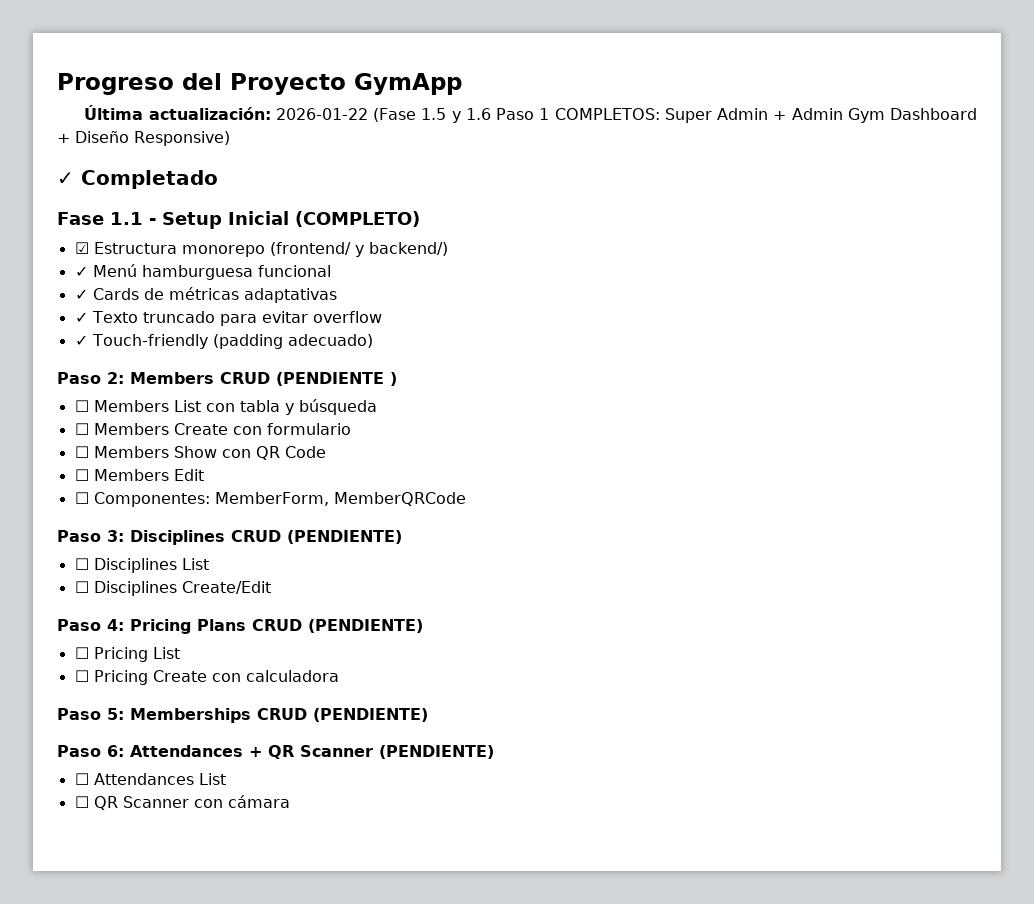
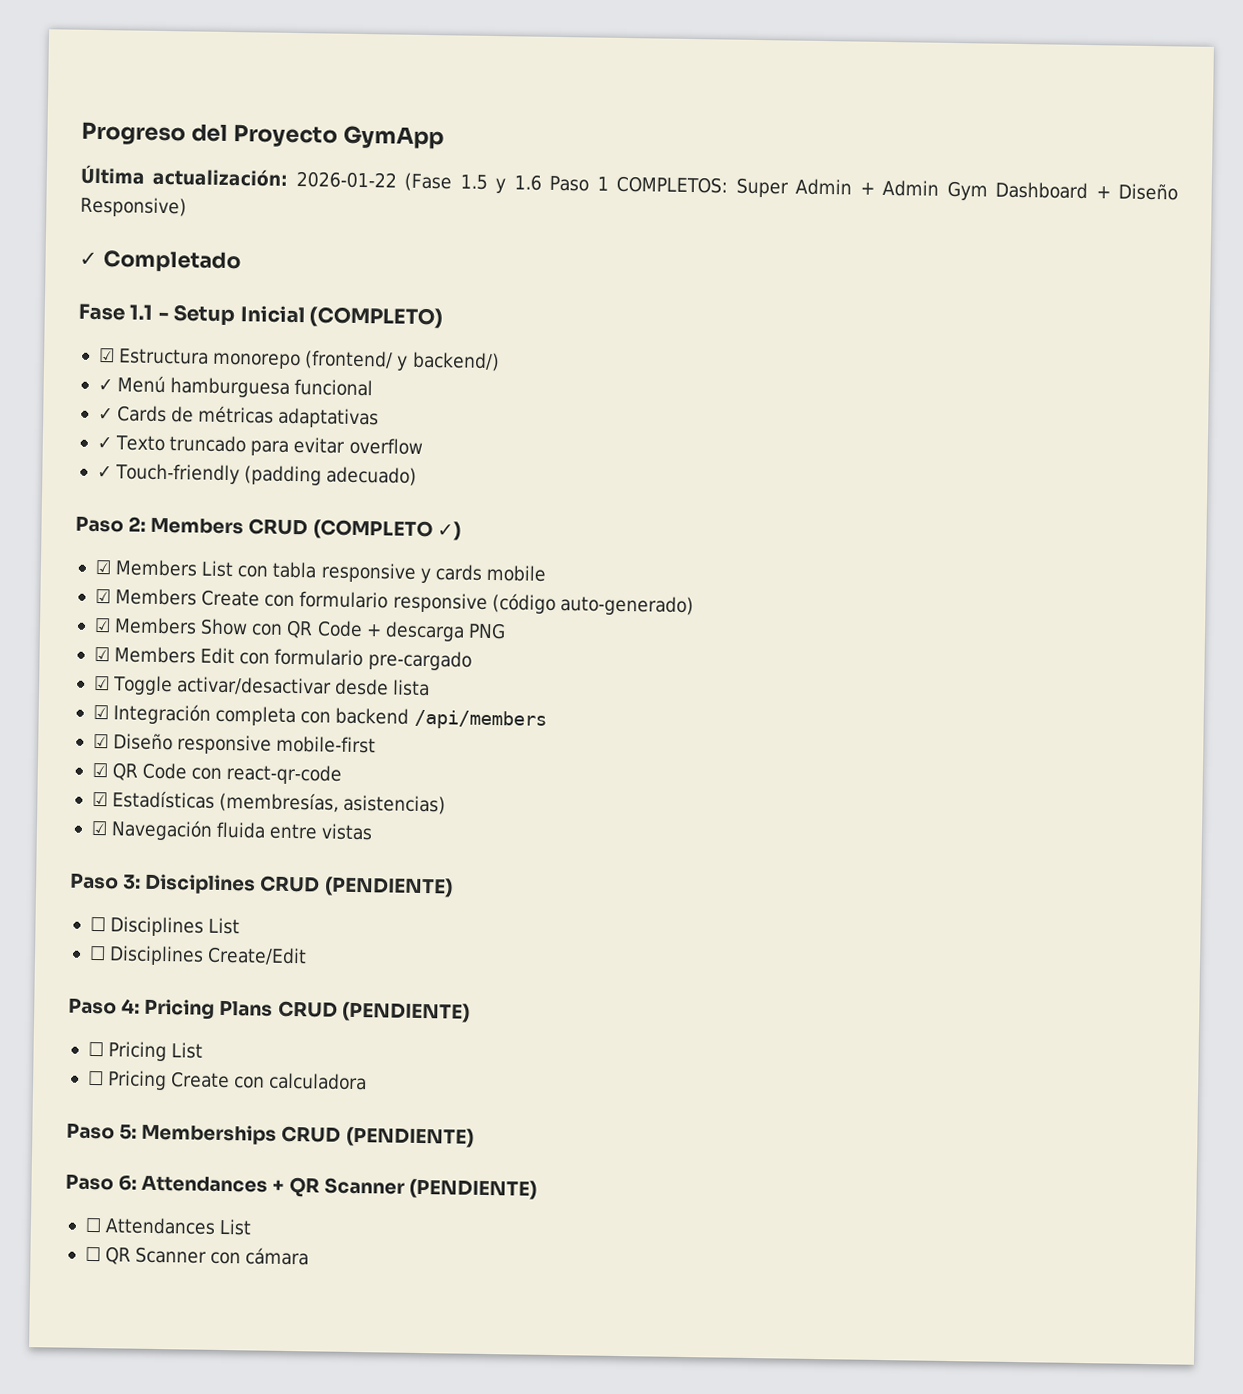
[276,372,397,386] [74,400,89,412] (PENDIENTE ) // ☐ -> [312,519,461,541] [94,559,112,575] (COMPLETO ✓) // ☑
[284,399,377,415] [74,423,89,435] y búsqueda // ☐ -> [320,562,546,584] [94,588,111,604] responsive y cards mobile // ☑
[74,446,89,458] // ☐ -> [392,592,694,617] [93,617,111,633] responsive (código auto-generado) // ☑
[74,469,204,481] [74,492,466,507] // ☐ Members Edit // ☐ Componentes: MemberForm, MemberQRCode -> [365,621,506,642] [93,646,472,671] [93,675,431,697] [92,703,547,730] [92,733,377,755] [91,762,343,785] [91,790,447,815] [90,819,374,841] + descarga PNG // ☑ Members Edit con formulario pre-cargado // ☑ Toggle activar/desactivar desde lista // ☑ Integración completa con backend /api/members // ☑ Diseño responsive mobile-first // ☑ QR Code con react-qr-code // ☑ Estadísticas (membresías, asistencias) // ☑ Navegación fluida entre vistas

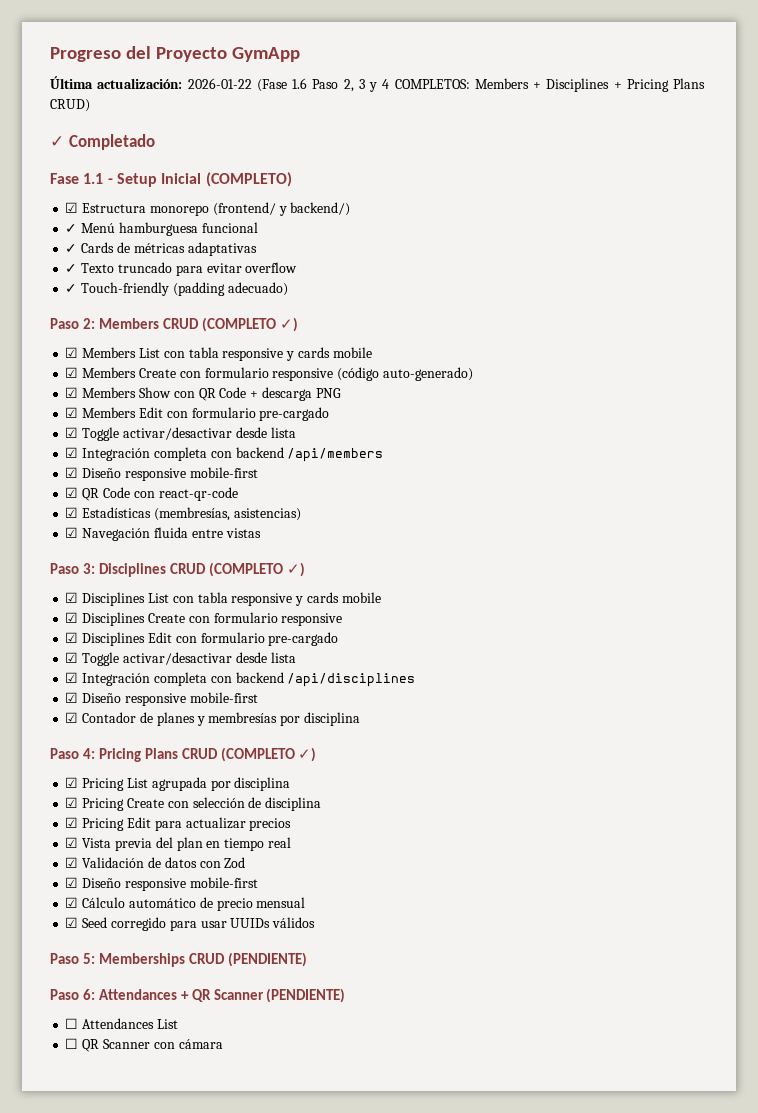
[459,174,1179,201] [80,196,187,218] 1.5 y 1.6 Paso 1 COMPLETOS: Super Admin + Admin Gym Dashboard + Diseño Responsive) -> [292,78,705,92] [50,99,90,112] 1.6 Paso 2, 3 y 4 COMPLETOS: Members + Disciplines + Pricing Plans CRUD)
[323,876,453,898] [89,916,106,932] (PENDIENTE) // ☐ -> [208,562,305,577] [65,592,79,603] (COMPLETO ✓) // ☑
[88,945,308,966] // ☐ Disciplines Create/Edit -> [172,592,381,606] [65,612,343,626] [65,632,339,646] [65,652,296,666] [65,672,416,687] [65,692,258,706] [65,712,360,726] con tabla responsive y cards mobile // ☑ Disciplines Create con formulario responsive // ☑ Disciplines Edit con formulario pre-cargado // ☑ Toggle activar/desactivar desde lista // ☑ Integración completa con backend /api/disciplines // ☑ Diseño responsive mobile-first // ☑ Contador de planes y membresías por disciplina
[341,1001,470,1023] [87,1041,104,1057] (PENDIENTE) // ☐ -> [220,747,317,762] [65,777,79,788] (COMPLETO ✓) // ☑
[87,1070,368,1091] // ☐ Pricing Create con calculadora -> [151,777,291,791] [65,797,322,811] [65,817,292,831] [65,837,291,851] [65,857,246,868] [65,877,258,891] [65,897,306,911] [65,917,316,931] agrupada por disciplina // ☑ Pricing Create con selección de disciplina // ☑ Pricing Edit para actualizar precios // ☑ Vista previa del plan en tiempo real // ☑ Validación de datos con Zod // ☑ Diseño responsive mobile-first // ☑ Cálculo automático de precio mensual // ☑ Seed corregido para usar UUIDs válidos

